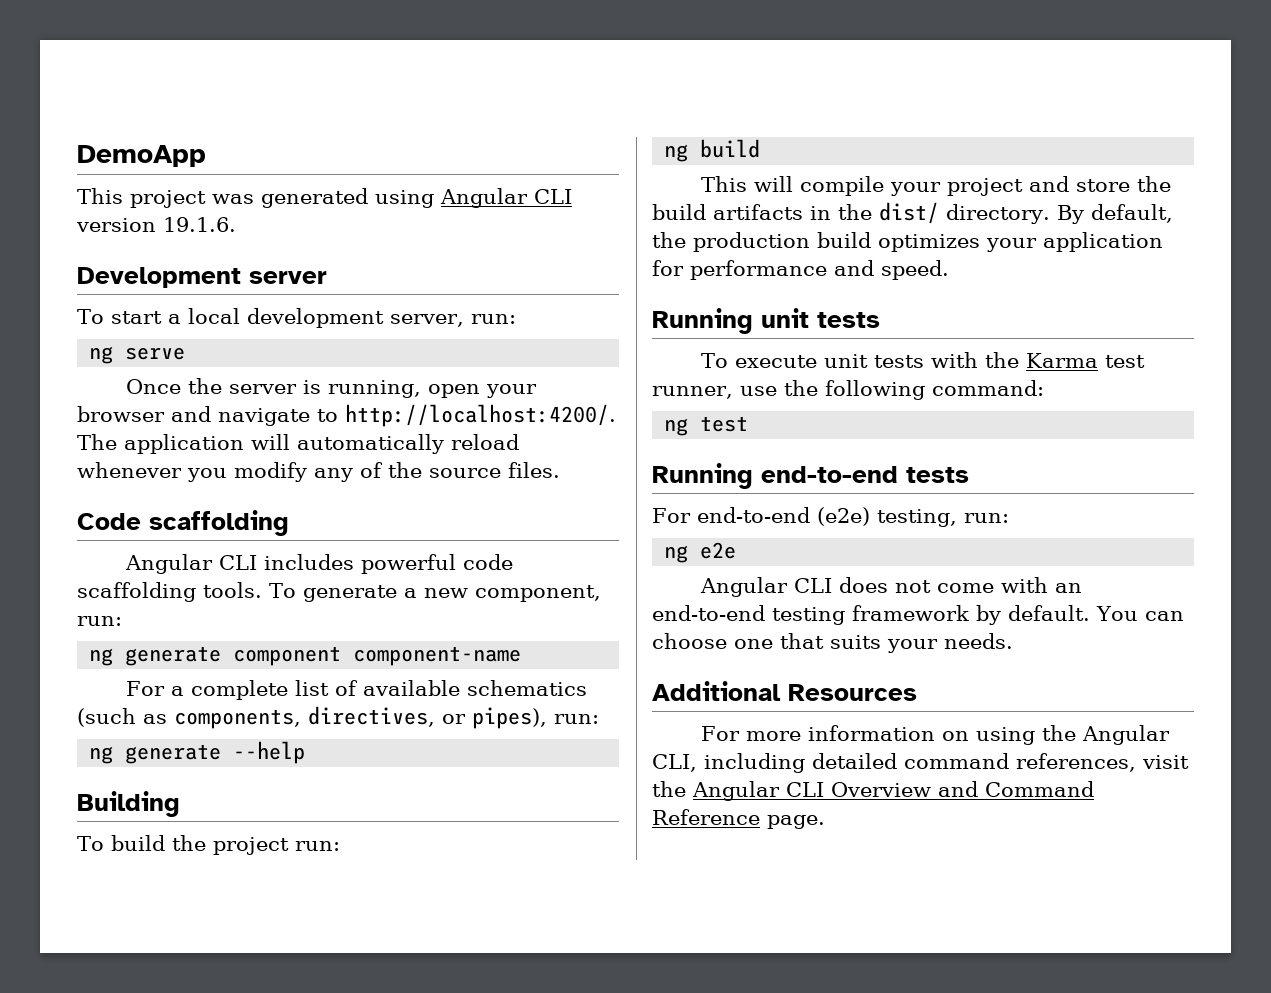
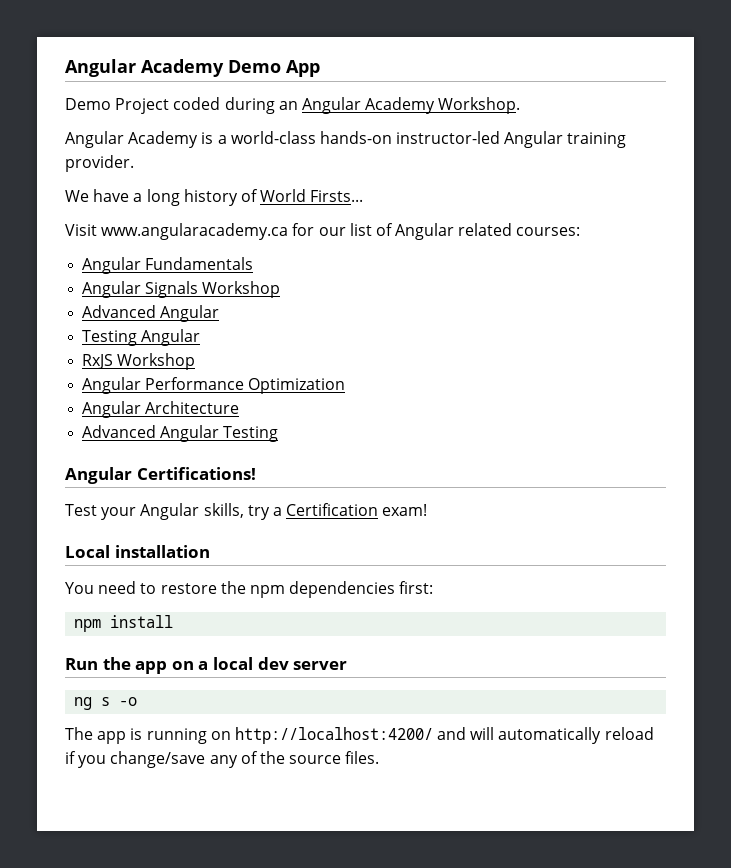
[77,145,206,167] [77,188,572,208] [76,217,236,232] [77,267,327,288] [77,308,516,328] [89,346,186,364] [125,378,537,398] [77,404,616,427] [77,434,519,454] [77,462,307,482] DemoApp // This project was generated using Angular CLI version 19.1.6. // Development server // To start a local development server, run: // ng serve // Once the server is running, open your browser and navigate to http://localhost:4200/. The application will automatically reload whenever you modify -> [65,59,320,77] [65,97,521,114] [65,131,627,148] [65,155,134,172] [65,189,364,206] [65,223,581,240] [82,257,254,274] [82,281,281,298] [82,305,220,322] [82,329,201,346] [82,353,196,370] [82,377,346,394] [82,401,240,418] [82,425,279,442] [65,467,256,484] [65,503,428,520] [65,545,210,558] [65,581,434,598] [74,615,174,632] [65,657,348,674] [74,697,138,710] [65,727,654,744] [65,751,206,768] Angular Academy Demo App // Demo Project coded during an Angular Academy Workshop. // Angular Academy is a world-class hands-on instructor-led Angular training provider. // We have a long history of World Firsts... // Visit www.angularacademy.ca for our list of Angular related courses: // Angular Fundamentals // Angular Signals Workshop // Advanced Angular // Testing Angular // RxJS Workshop // Angular Performance Optimization // Angular Architecture // Advanced Angular Testing // Angular Certifications! // Test your Angular skills, try a Certification exam! // Local installation // You need to restore the npm dependencies first: // npm install // Run the app on a local dev server // ng s -o // The app is running on http://localhost:4200/ and will automatically reload if you change/save
[77,510,289,536] [124,554,513,574] [77,582,601,602] [77,616,122,626] [89,646,522,666] [125,680,587,700] [77,706,599,729] [89,741,306,764] [77,791,180,817] [77,835,340,855] [664,139,761,162] [700,176,1171,196] [652,202,1173,224] [652,232,1163,252] [652,260,949,280] [652,308,880,334] [700,352,1145,368] [652,380,1044,400] [664,416,749,436] [652,463,969,489] [652,507,1009,527] [664,542,737,563] [699,577,1082,597] [652,605,1184,625] [652,633,1013,653] [652,681,917,701] [700,725,1170,745] [652,753,1189,773] [652,781,1094,801] [652,809,825,829] // Code scaffolding // Angular CLI includes powerful code scaffolding tools. To generate a new component, run: // ng generate component component-name // For a complete list of available schematics (such as components, directives, or pipes), run: // ng generate --help // Building // To build the project run: // ng build // This will compile your project and store the build artifacts in the dist/ directory. By default, the production build optimizes your application for performance and speed. // Running unit tests // To execute unit tests with the Karma test runner, use the following command: // ng test // Running end-to-end tests // For end-to-end (e2e) testing, run: // ng e2e // Angular CLI does not come with an end-to-end testing framework by default. You can choose one that suits your needs. // Additional Resources // For more information on using the Angular CLI, including detailed command references, visit the Angular CLI Overview and Command Reference page. -> (380, 757) none

